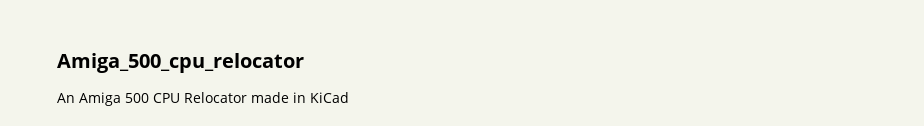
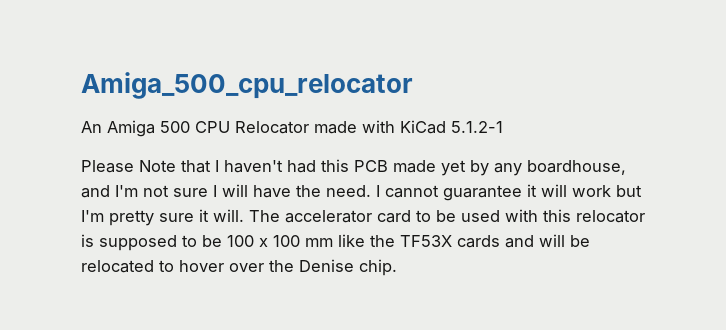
[293,92,349,103] in KiCad -> [362,120,503,134] [81,159,626,176] [81,184,642,201] [81,209,645,226] [81,234,590,251] [81,259,397,276] with KiCad 5.1.2-1 // Please Note that I haven't had this PCB made yet by any boardhouse, and I'm not sure I will have the need. I cannot guarantee it will work but I'm pretty sure it will. The accelerator card to be used with this relocator is supposed to be 100 x 100 mm like the TF53X cards and will be relocated to hover over the Denise chip.

